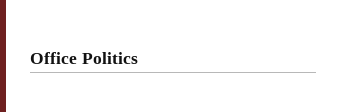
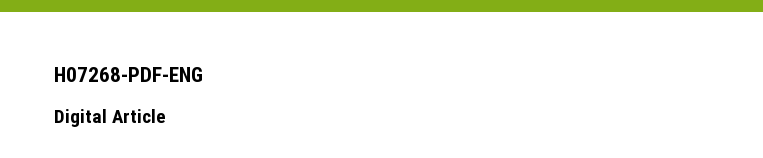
[30,52,138,64] Office Politics -> [54,67,203,82] [54,109,167,127] H07268-PDF-ENG // Digital Article

